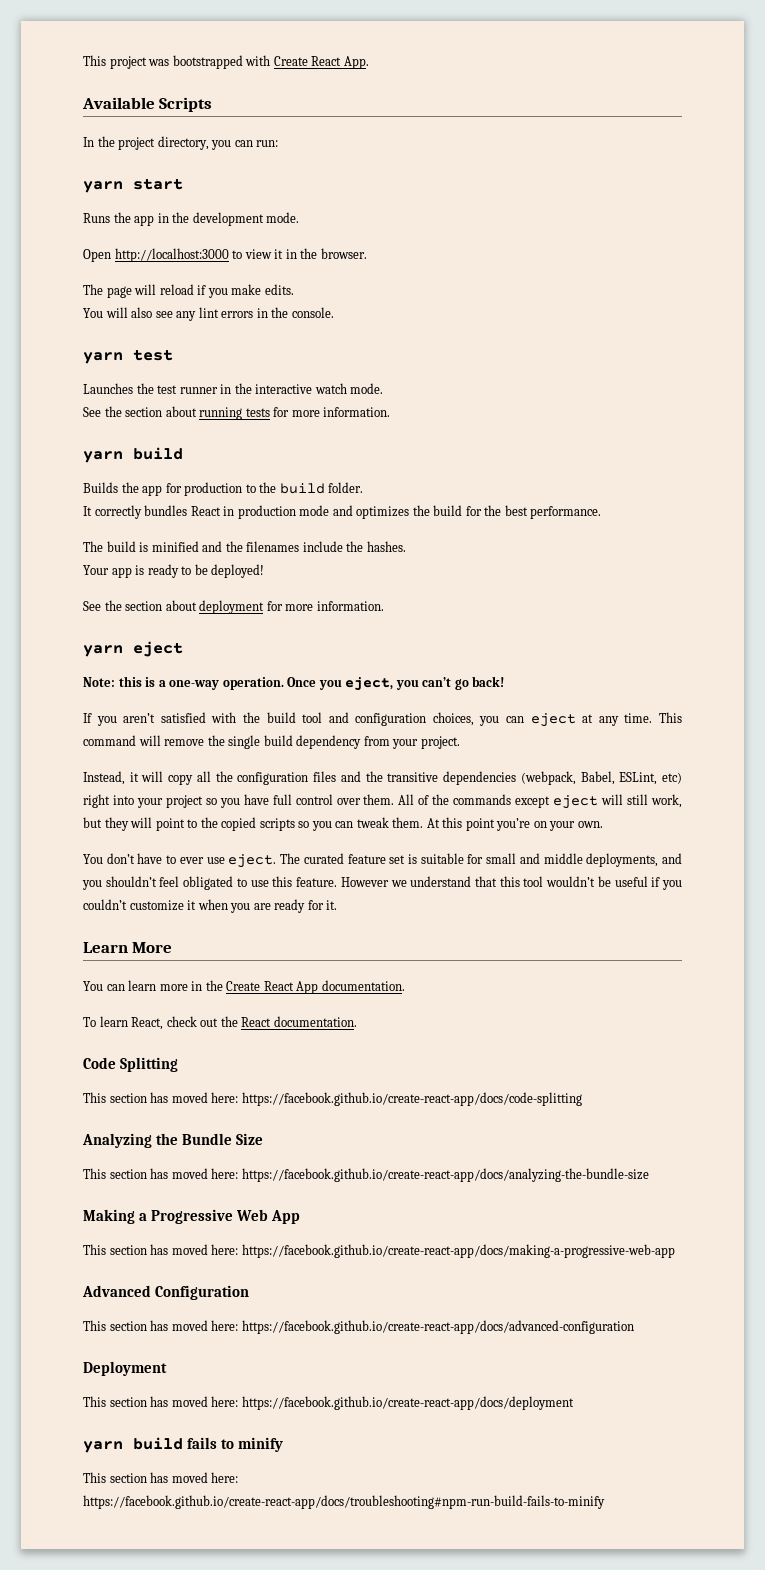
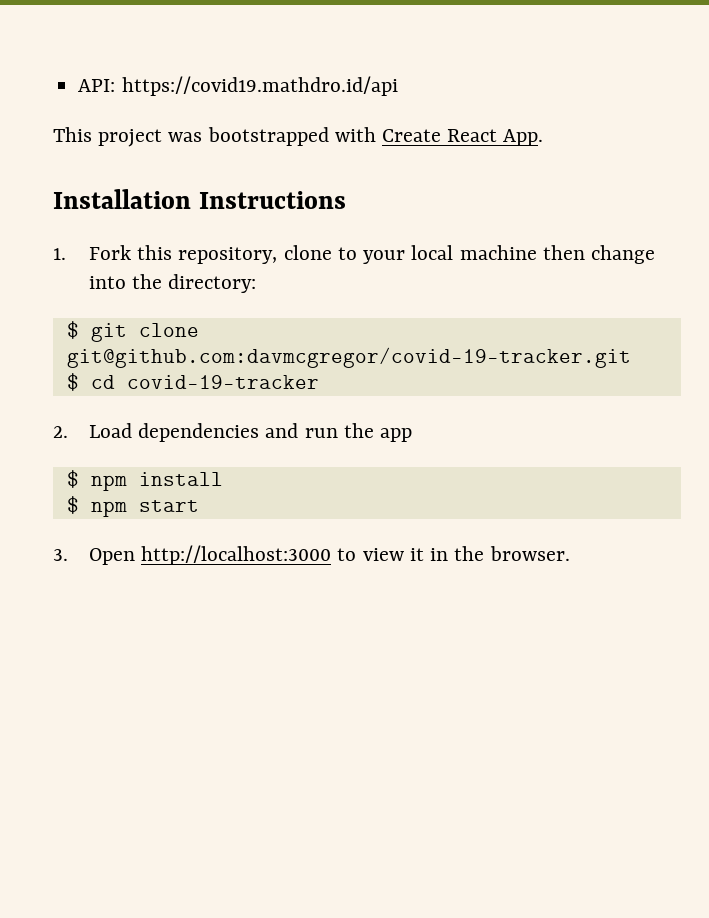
(83, 60) none -> [78,76,398,96] API: https://covid19.mathdro.id/api //
[82,97,213,112] [83,136,279,150] [83,178,183,193] [83,212,300,226] Available Scripts // In the project directory, you can run: // yarn start // Runs the app in the development mode. // -> [53,189,346,209] [53,245,655,264] [89,274,257,293] [66,321,199,342] [66,347,631,368] [66,373,319,391] [53,423,413,442] [66,470,223,491] [66,496,199,517] [53,549,68,561] Installation Instructions // 1. Fork this repository, clone to your local machine then change into the directory: // $ git clone git@github.com:davmcgregor/covid-19-tracker.git // $ cd covid-19-tracker // 2. Load dependencies and run the app // $ npm install // $ npm start // 3.
[83,284,294,298] [83,307,334,321] [83,349,173,364] [83,383,384,394] [83,406,391,420] [83,447,183,463] [83,482,364,496] [83,505,602,519] [83,541,406,552] [83,564,265,578] [83,600,384,614] [83,641,183,657] [83,676,505,691] [83,712,682,727] [83,735,460,749] [83,771,683,785] [83,794,682,809] [83,817,603,831] [83,853,682,868] [82,876,682,890] [83,899,338,913] [83,942,173,953] [83,980,405,994] [83,1016,357,1030] [83,1057,178,1072] [83,1092,582,1106] [82,1133,263,1148] [83,1168,649,1182] [83,1209,300,1224] [83,1244,675,1258] [82,1285,249,1300] [83,1320,634,1334] [83,1361,167,1376] [83,1396,574,1410] [83,1437,283,1453] [83,1472,239,1483] [83,1495,605,1509] // The page will reload if you make edits. // You will also see any lint errors in the console. // yarn test // Launches the test runner in the interactive watch mode. // See the section about running tests for more information. // yarn build // Builds the app for production to the build folder. // It correctly bundles React in production mode and optimizes the build for the best performance. // The build is minified and the filenames include the hashes. // Your app is ready to be deployed! // See the section about deployment for more information. // yarn eject // Note: this is a one-way operation. Once you eject, you can’t go back! // If you aren’t satisfied with the build tool and configuration choices, you can eject at any time. This command will remove the single build dependency from your project. // Instead, it will copy all the configuration files and the transitive dependencies (webpack, Babel, ESLint, etc) right into your project so you have full control over them. All of the commands except eject will still work, but they will point to the copied scripts so you can tweak them. At this point you’re on your own. // You don’t have to ever use eject. The curated feature set is suitable for small and middle deployments, and you shouldn’t feel obligated to use this feature. However we understand that this tool wouldn’t be useful if you couldn’t customize it when you are ready for it. // Learn More // You can learn more in the Create React App documentation. // To learn React, check out the React documentation. // Code Splitting // This section has moved here: https://facebook.github.io/create-react-app/docs/code-splitting // Analyzing the Bundle Size // This section has moved here: https://facebook.github.io/create-react-app/docs/analyzing-the-bundle-size // Making a Progressive Web App // This section has moved here: https://facebook.github.io/create-react-app/docs/making-a-progressive-web-app // Advanced Configuration // This section has moved here: https://facebook.github.io/create-react-app/docs/advanced-configuration // Deployment // This section has moved here: https://facebook.github.io/create-react-app/docs/deployment // yarn build fails to minify // This section has moved here: https://facebook.github.io/create-react-app/docs/troubleshooting#npm-run-build-fails-to-minify -> (570, 553) none

